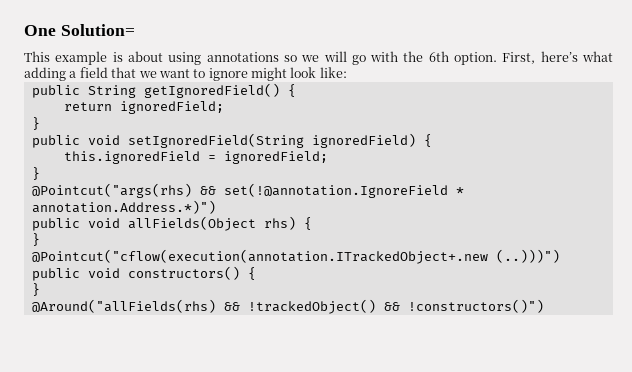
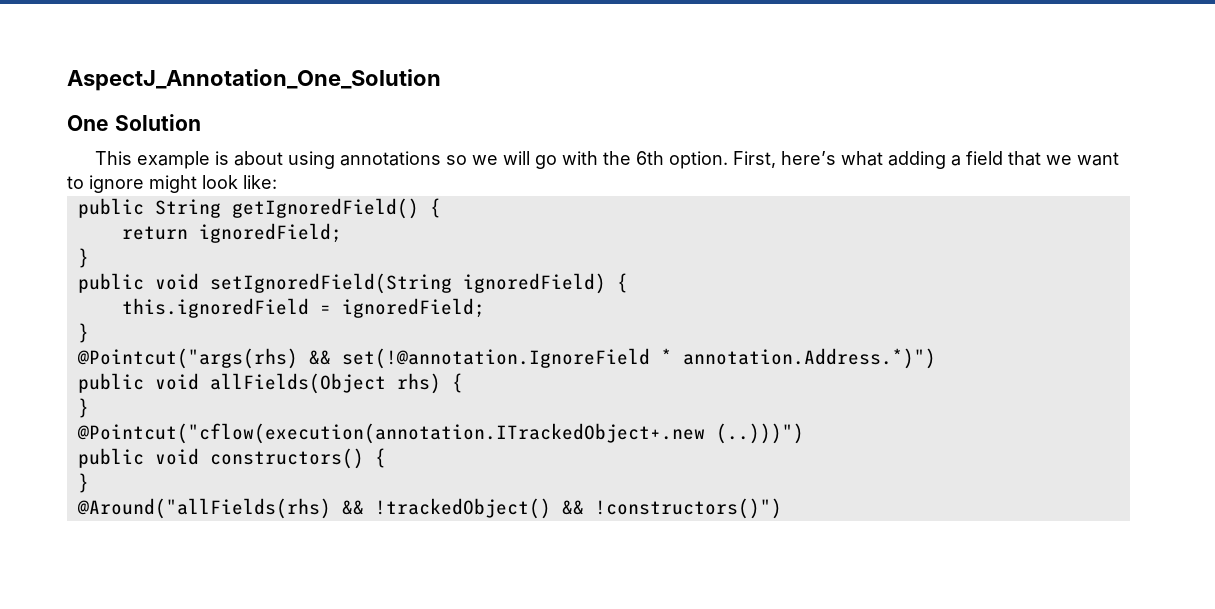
[24,24,135,36] One Solution= -> [67,69,441,91] [67,114,201,131] AspectJ_Annotation_One_Solution // One Solution

